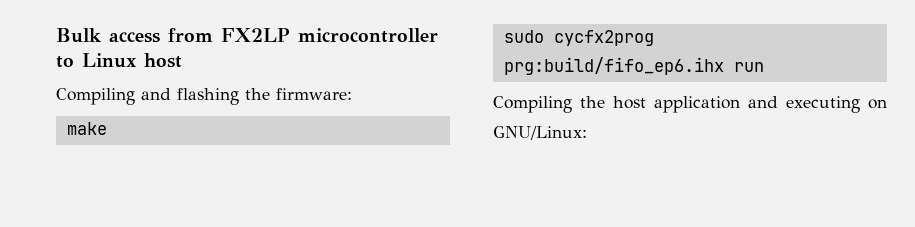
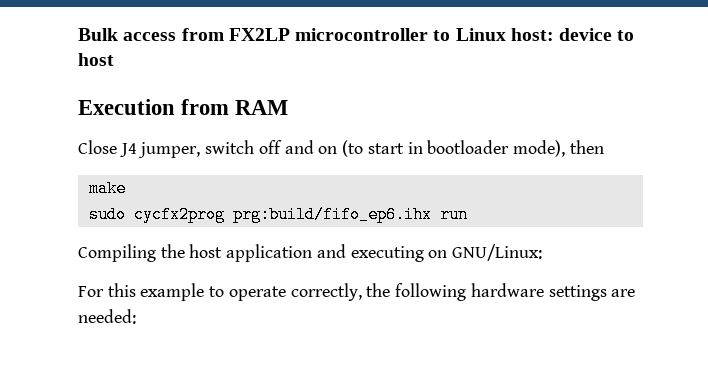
[144,53,182,68] [56,88,352,105] host // Compiling and flashing the firmware: -> [510,28,635,41] [78,53,114,66] [78,99,289,115] [78,140,604,158] host: device to host // Execution from RAM // Close J4 jumper, switch off and on (to start in bootloader mode), then
(587, 133) none -> [78,283,636,301] [78,309,136,324] // For this example to operate correctly, the following hardware settings are needed:

